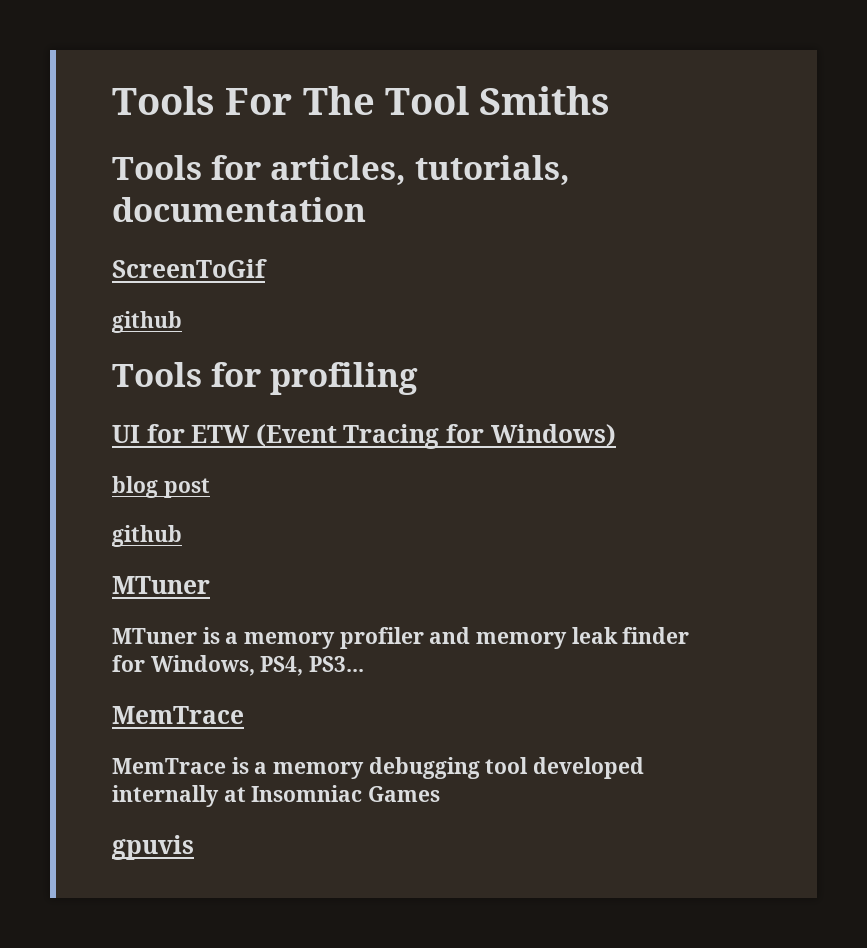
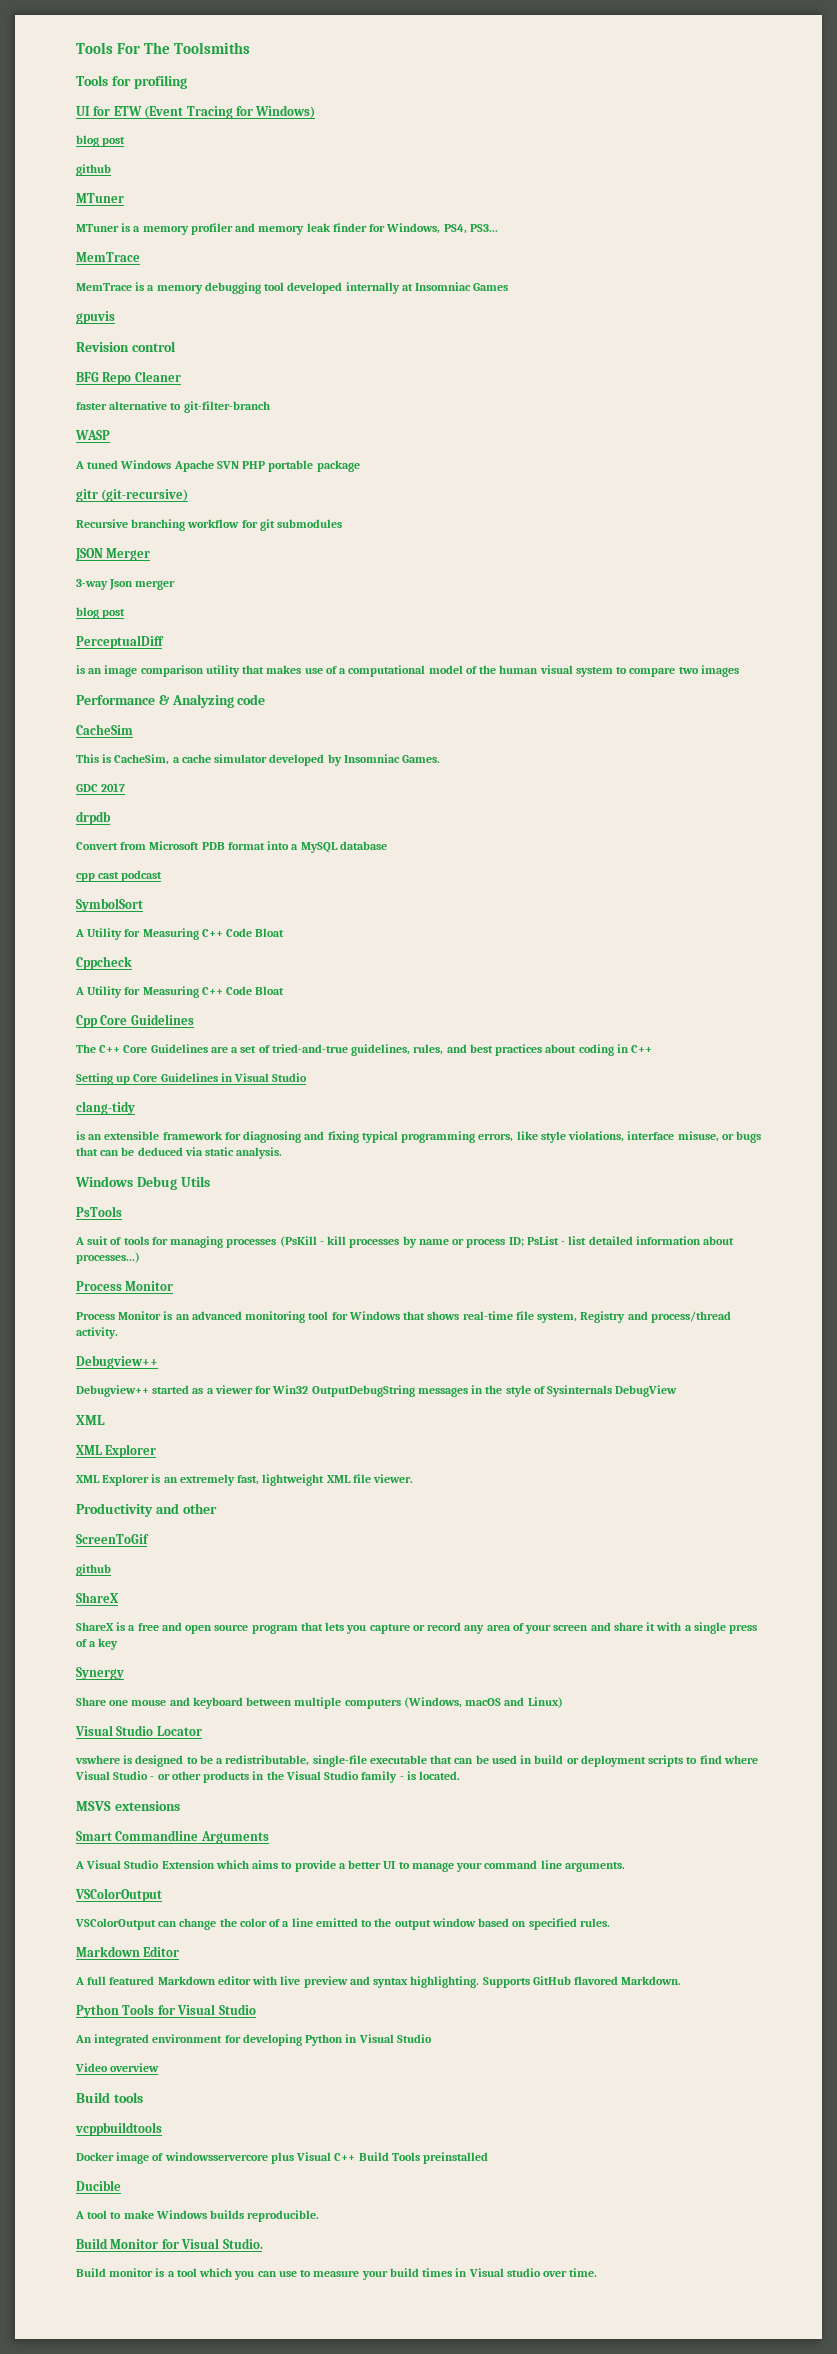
[384,86,611,115] [112,155,570,186] [112,197,366,222] [112,259,267,278] [112,311,182,333] Tool Smiths // Tools for articles, tutorials, documentation // ScreenToGif // github -> [173,42,250,54] Toolsmiths
(194, 847) none -> [76,341,176,352] [76,371,181,385] [76,401,270,413] [75,430,110,440] [75,460,360,472] [76,489,189,502] [76,519,343,531] [75,548,151,561] [76,579,176,590] [76,607,126,619] [76,635,164,649] [76,665,739,677] [76,694,266,708] [76,724,133,735] [76,754,441,766] [76,783,126,792] [76,811,111,825] [76,841,387,853] [76,870,163,882] [76,898,143,912] [75,928,285,940] [76,956,132,970] [75,986,285,998] [76,1014,194,1028] [76,1044,653,1056] [76,1073,308,1085] [76,1101,135,1115] [76,1131,762,1143] [76,1147,283,1159] [75,1176,210,1190] [76,1206,122,1217] [75,1236,735,1248] [76,1252,140,1264] [76,1281,174,1291] [76,1311,731,1323] [76,1327,118,1339] [76,1355,158,1369] [76,1385,678,1397] [76,1415,105,1425] [76,1444,157,1458] [76,1474,414,1486] [76,1503,217,1517] [76,1534,149,1544] [76,1564,111,1576] [76,1592,118,1603] [76,1622,758,1634] [76,1638,119,1650] [76,1667,124,1680] [76,1697,563,1709] [75,1725,202,1736] [75,1755,758,1767] [75,1771,461,1783] [76,1801,180,1811] [76,1830,269,1844] [75,1860,625,1872] [75,1888,162,1902] [75,1918,610,1930] [76,1946,180,1957] [75,1976,682,1988] [76,2004,256,2018] [75,2034,432,2046] [75,2063,160,2072] [76,2092,143,2103] [75,2122,162,2136] [76,2152,489,2164] [76,2180,121,2191] [75,2210,320,2222] [76,2238,263,2249] [76,2268,598,2280] // Revision control // BFG Repo Cleaner // faster alternative to git-filter-branch // WASP // A tuned Windows Apache SVN PHP portable package // gitr (git-recursive) // Recursive branching workflow for git submodules // JSON Merger // 3-way Json merger // blog post // PerceptualDiff // is an image comparison utility that makes use of a computational model of the human visual system to compare two images // Performance & Analyzing code // CacheSim // This is CacheSim, a cache simulator developed by Insomniac Games. // GDC 2017 // drpdb // Convert from Microsoft PDB format into a MySQL database // cpp cast podcast // SymbolSort // A Utility for Measuring C++ Code Bloat // Cppcheck // A Utility for Measuring C++ Code Bloat // Cpp Core Guidelines // The C++ Core Guidelines are a set of tried-and-true guidelines, rules, and best practices about coding in C++ // Setting up Core Guidelines in Visual Studio // clang-tidy // is an extensible framework for diagnosing and fixing typical programming errors, like style violations, interface misuse, or bugs that can be deduced via static analysis. // Windows Debug Utils // PsTools // A suit of tools for managing processes (PsKill - kill processes by name or process ID; PsList - list detailed information about processes...) // Process Monitor // Process Monitor is an advanced monitoring tool for Windows that shows real-time file system, Registry and process/thread activity. // Debugview++ // Debugview++ started as a viewer for Win32 OutputDebugString messages in the style of Sysinternals DebugView // XML // XML Explorer // XML Explorer is an extremely fast, lightweight XML file viewer. // Productivity and other // ScreenToGif // github // ShareX // ShareX is a free and open source program that lets you capture or record any area of your screen and share it with a single press of a key // Synergy // Share one mouse and keyboard between multiple computers (Windows, macOS and Linux) // Visual Studio Locator // vswhere is designed to be a redistributable, single-file executable that can be used in build or deployment scripts to find where Visual Studio - or other products in the Visual Studio family - is located. // MSVS extensions // Smart Commandline Arguments // A Visual Studio Extension which aims to provide a better UI to manage your command line arguments. // VSColorOutput // VSColorOutput can change the color of a line emitted to the output window based on specified rules. // Markdown Editor // A full featured Markdown editor with live preview and syntax highlighting. Supports GitHub flavored Markdown. // Python Tools for Visual Studio // An integrated environment for developing Python in Visual Studio // Video overview // Build tools // vcppbuildtools // Docker image of windowsservercore plus Visual C++ Build Tools preinstalled // Ducible // A tool to make Windows builds reproducible. // Build Monitor for Visual Studio. // Build monitor is a tool which you can use to measure your build times in Visual studio over time.

